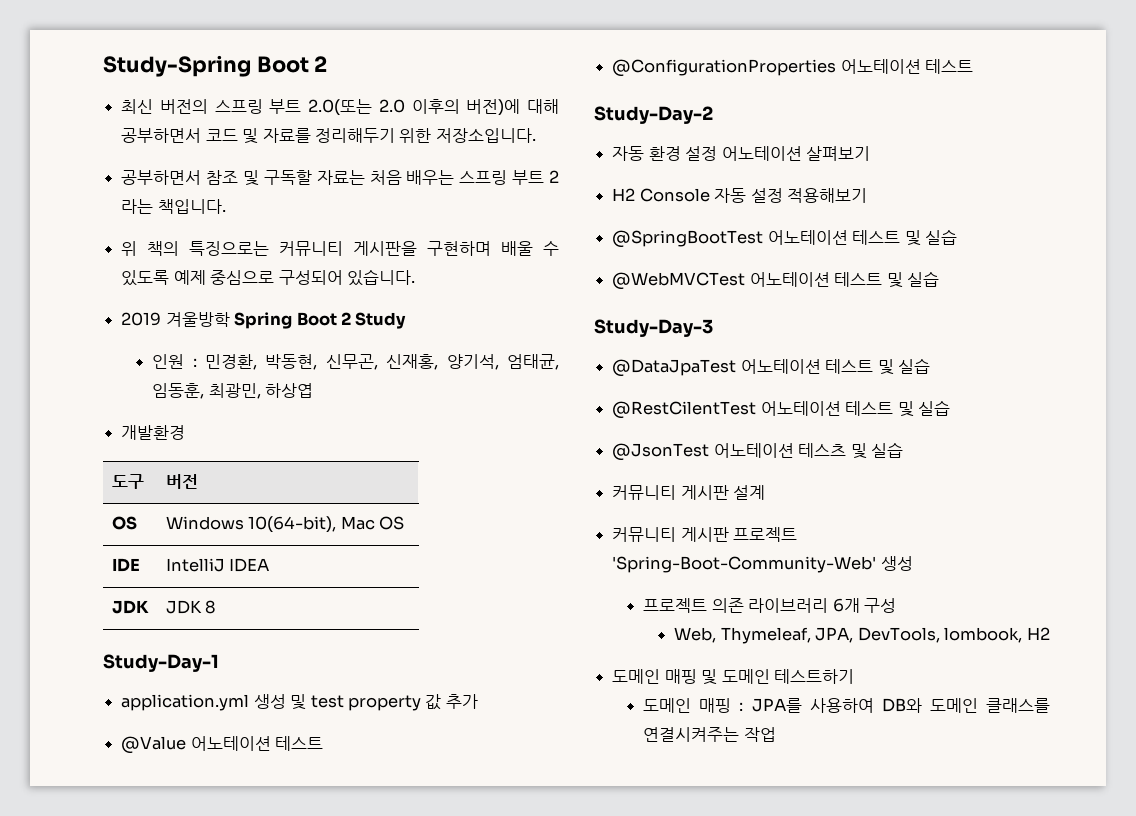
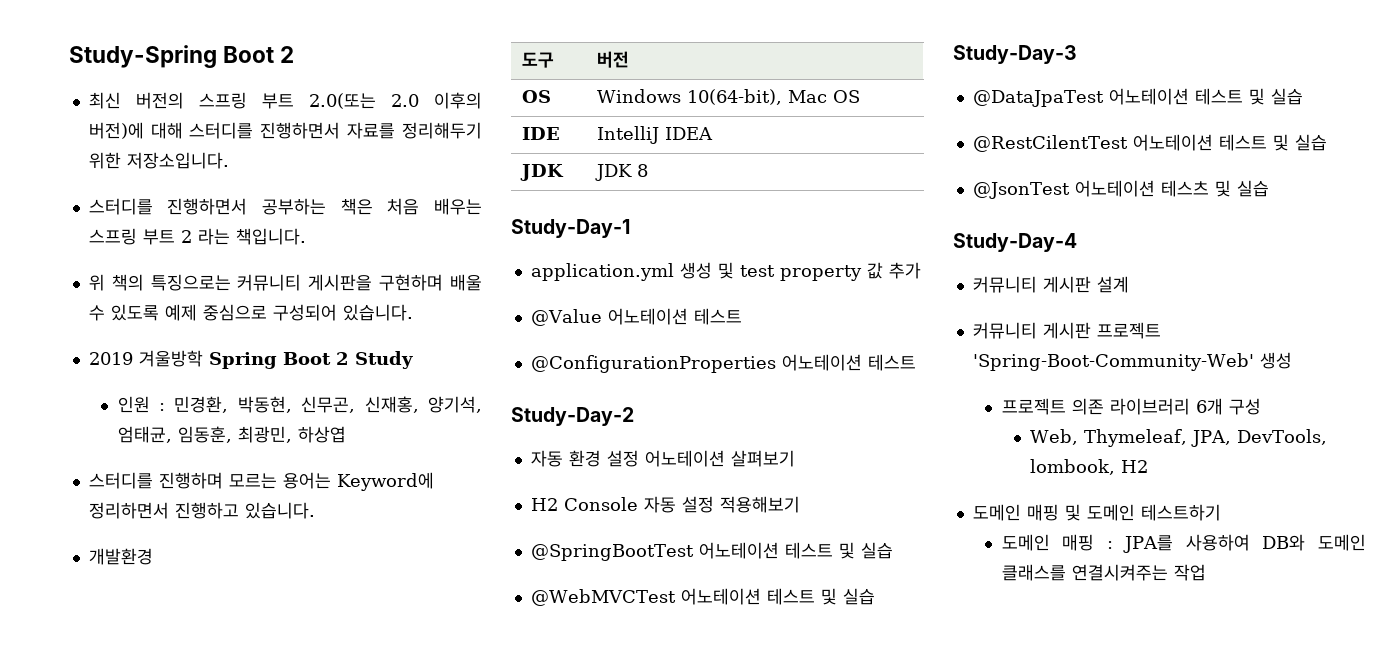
[121,128,259,144] 공부하면서 코드 및 -> [189,122,341,139] 스터디를 진행하면서
[121,170,365,186] 공부하면서 참조 및 구독할 자료는 -> [88,198,373,215] 스터디를 진행하면서 공부하는 책은
(314, 390) none -> [88,472,434,491] [88,502,315,519] // 스터디를 진행하며 모르는 용어는 Keyword에 정리하면서 진행하고 있습니다.
(903, 450) none -> [953,233,1077,252] // Study-Day-4

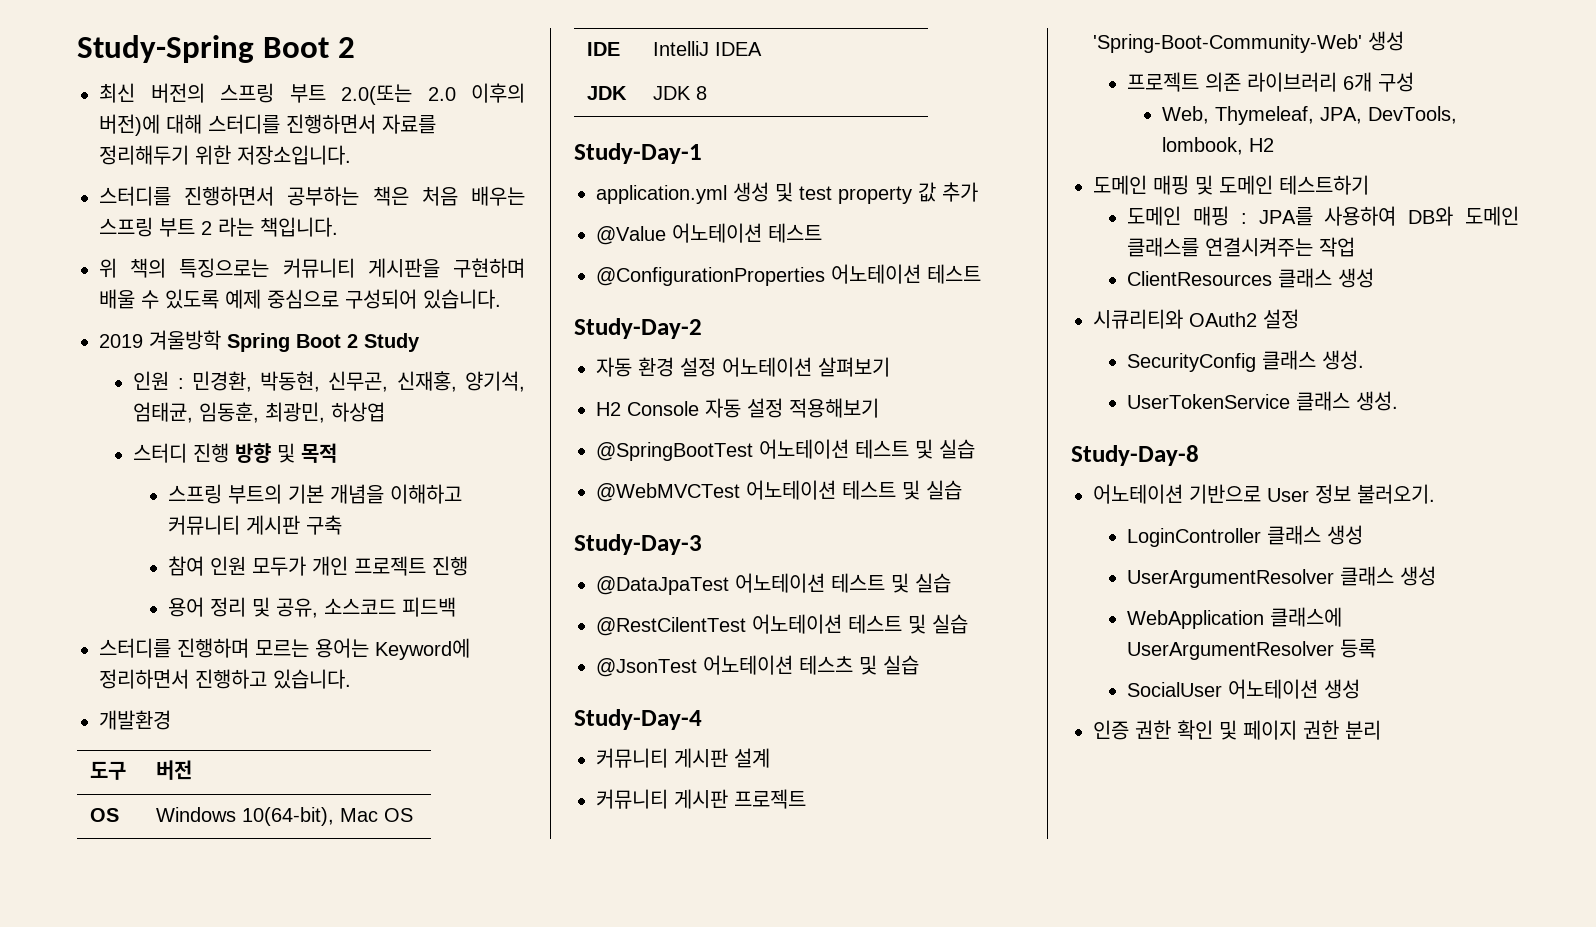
(346, 434) none -> [133,443,338,463] [167,484,462,504] [167,515,342,535] [167,556,468,576] [167,597,456,618] // 스터디 진행 방향 및 목적 // 스프링 부트의 기본 개념을 이해하고 커뮤니티 게시판 구축 // 참여 인원 모두가 개인 프로젝트 진행 // 용어 정리 및 공유, 소스코드 피드백
(1206, 572) none -> [1127,268,1375,288] [1093,309,1299,329] [1127,350,1365,372] [1127,391,1399,411] [1071,445,1199,466] [1093,484,1435,504] [1127,525,1364,547] [1127,566,1437,588] [1127,607,1343,629] [1127,639,1377,660] [1127,679,1361,699] [1093,720,1381,740] // ClientResources 클래스 생성 // 시큐리티와 OAuth2 설정 // SecurityConfig 클래스 생성. // UserTokenService 클래스 생성. // Study-Day-8 // 어노테이션 기반으로 User 정보 불러오기. // LoginController 클래스 생성 // UserArgumentResolver 클래스 생성 // WebApplication 클래스에 UserArgumentResolver 등록 // SocialUser 어노테이션 생성 // 인증 권한 확인 및 페이지 권한 분리

